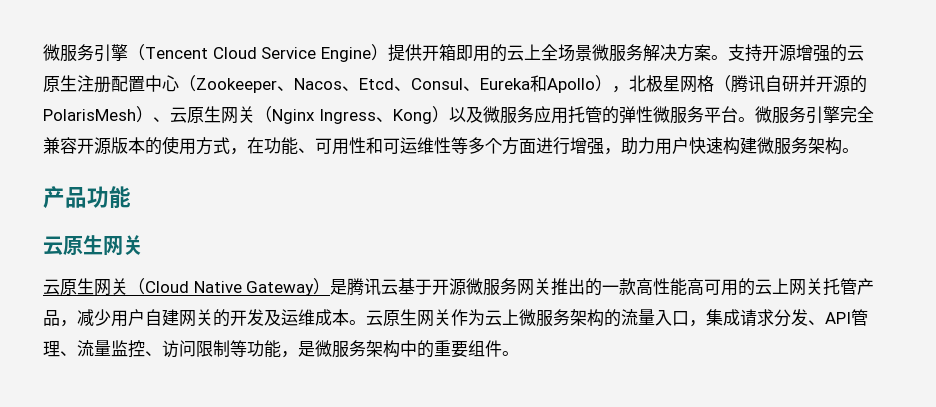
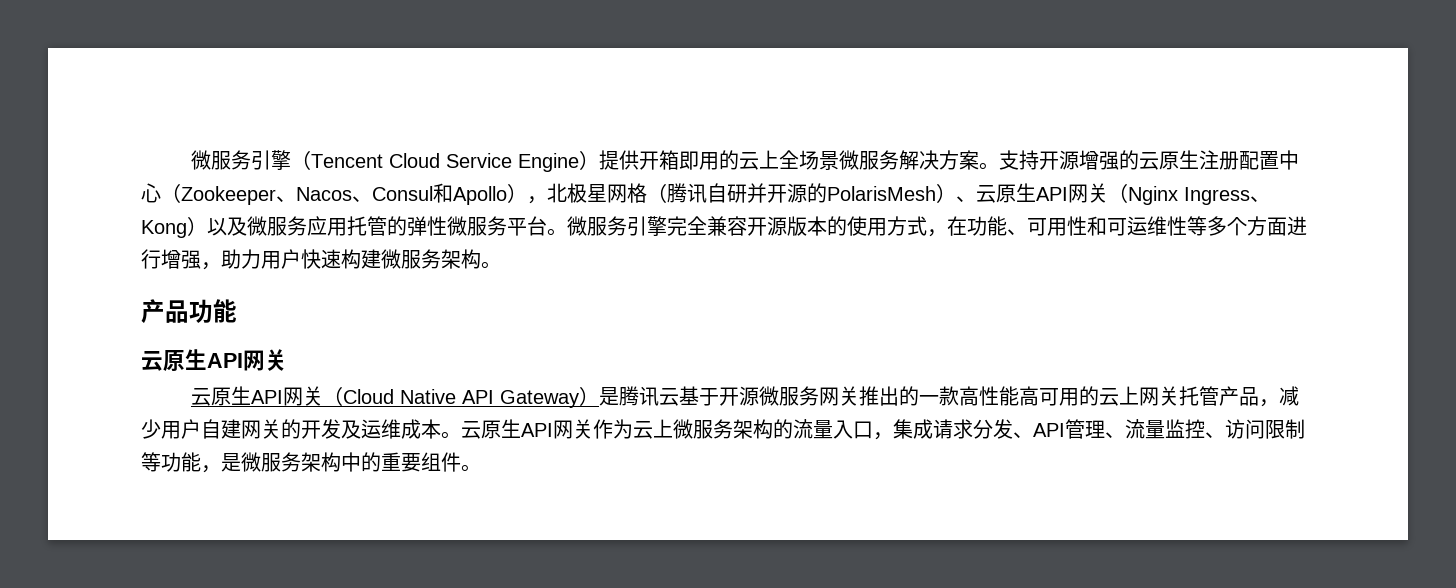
[359,78,530,91] Etcd、Consul、Eureka -> [372,186,433,201] Consul
(221, 114) none -> [1036,187,1068,201] API
(103, 245) none -> [207,353,243,368] API
(94, 286) none -> [251,390,284,404] API
(242, 287) none -> [462,390,495,404] API
(417, 317) none -> [521,423,553,437] API

